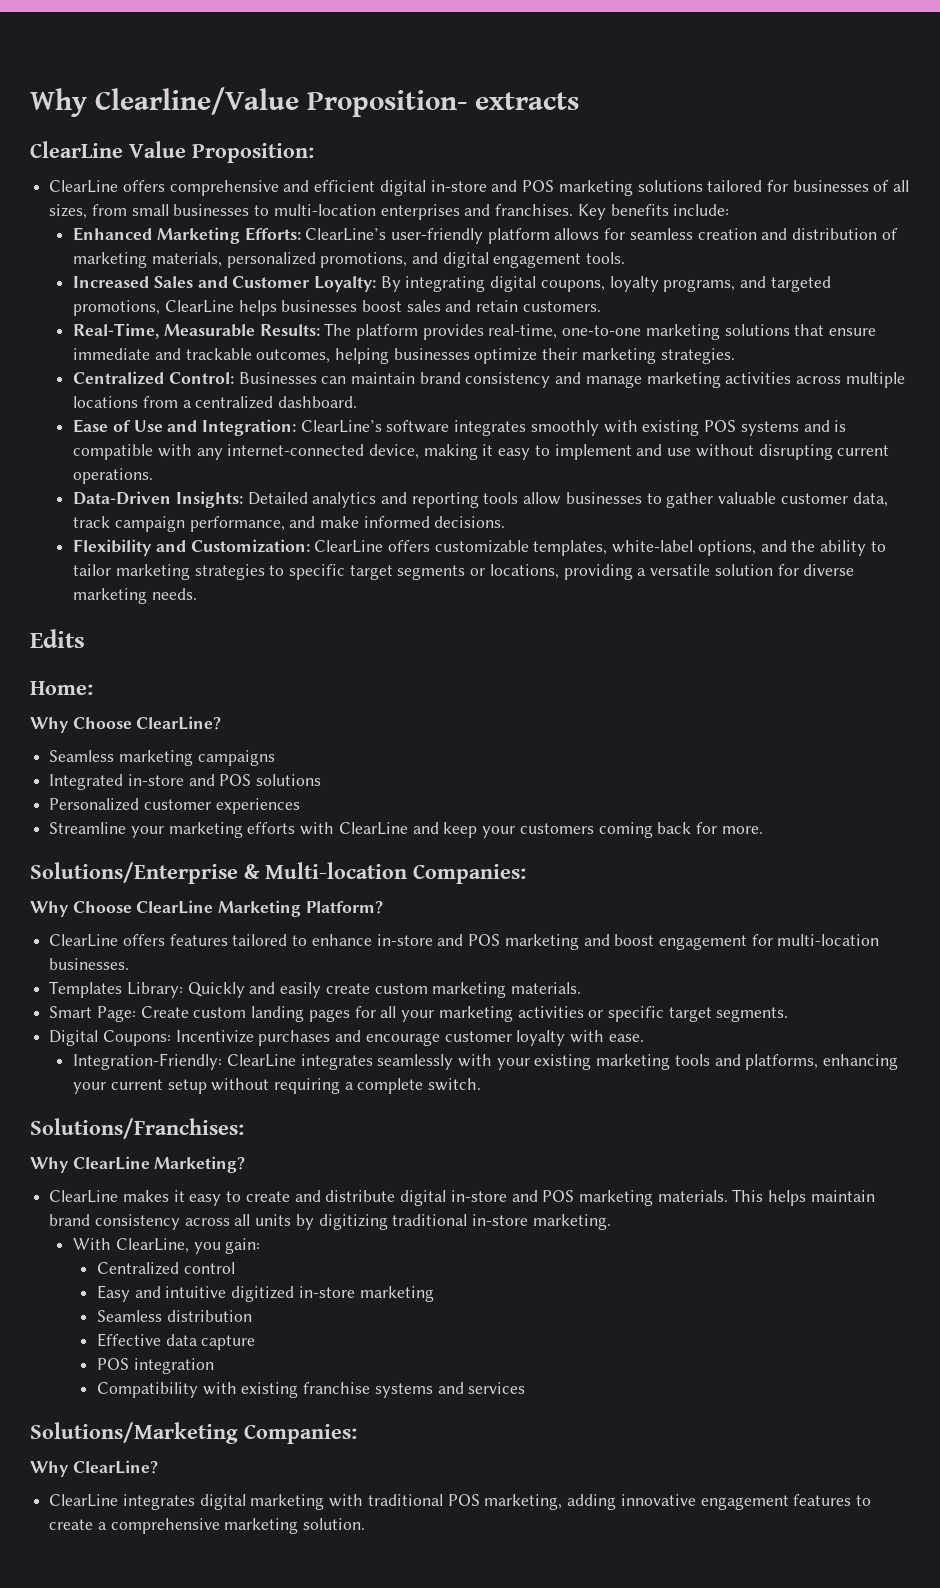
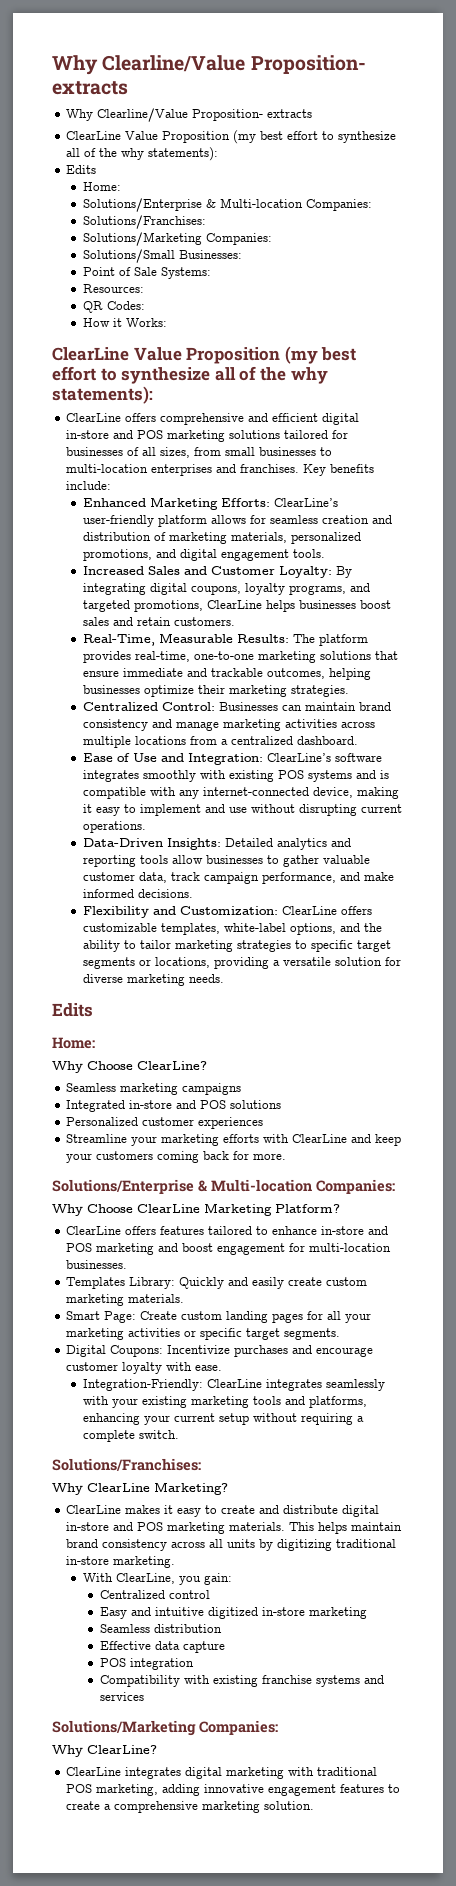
[30,87,579,117] [30,141,314,163] Why Clearline/Value Proposition- extracts // ClearLine Value Proposition: -> [52,55,366,75] [52,81,128,95] [66,108,313,122] [66,130,397,144] [66,147,219,161] [66,165,97,174] [83,182,122,191] [83,198,373,212] [83,215,207,229] [83,232,273,246] [83,249,243,263] [83,267,212,279] [83,284,145,293] [83,301,146,313] [83,318,168,327] [52,346,357,364] [52,366,328,384] [52,386,153,404] Why Clearline/Value Proposition- extracts // Why Clearline/Value Proposition- extracts // ClearLine Value Proposition (my best effort to synthesize all of the why statements): // Edits // Home: // Solutions/Enterprise & Multi-location Companies: // Solutions/Franchises: // Solutions/Marketing Companies: // Solutions/Small Businesses: // Point of Sale Systems: // Resources: // QR Codes: // How it Works: // ClearLine Value Proposition (my best effort to synthesize all of the why statements):

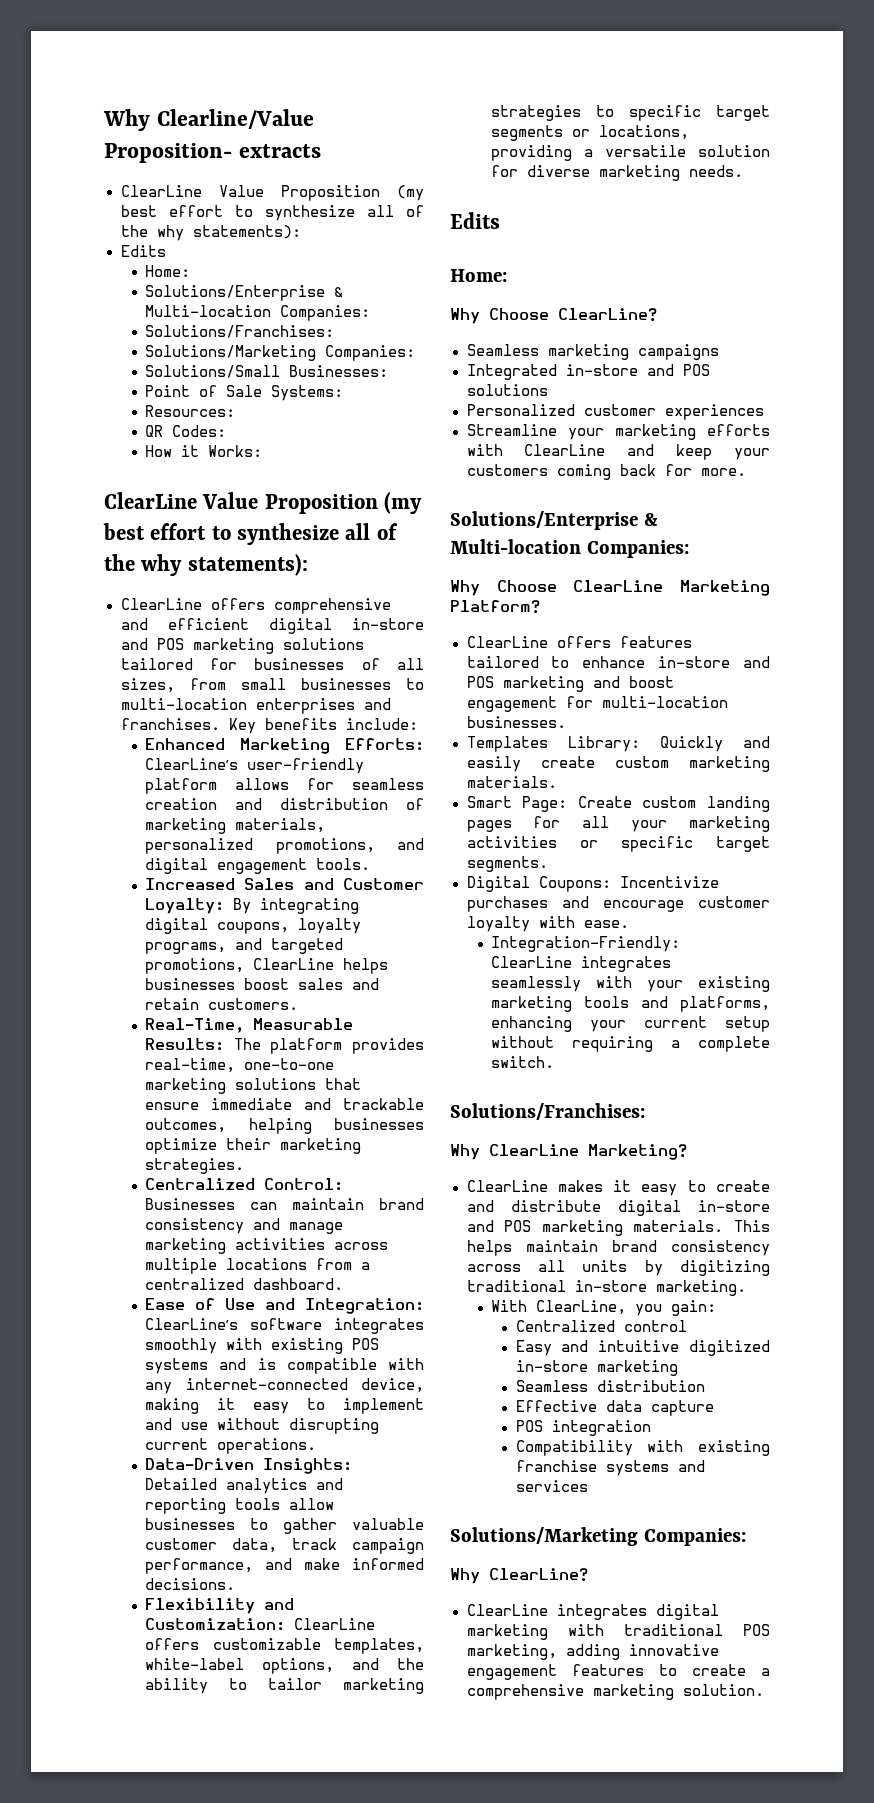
[52,55,366,75] [52,81,128,95] [66,108,313,122] Why Clearline/Value Proposition- extracts // Why Clearline/Value Proposition- extracts -> [103,109,314,131] [104,143,321,163] Why Clearline/Value Proposition- extracts

